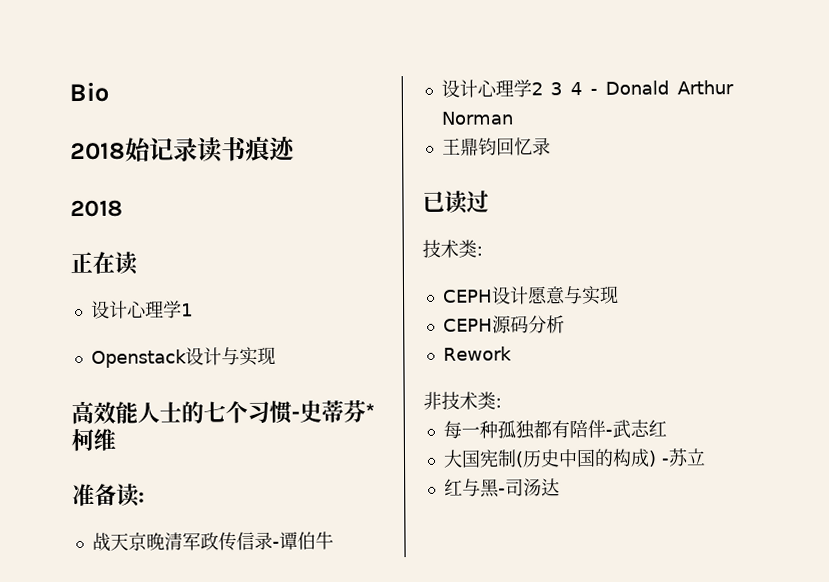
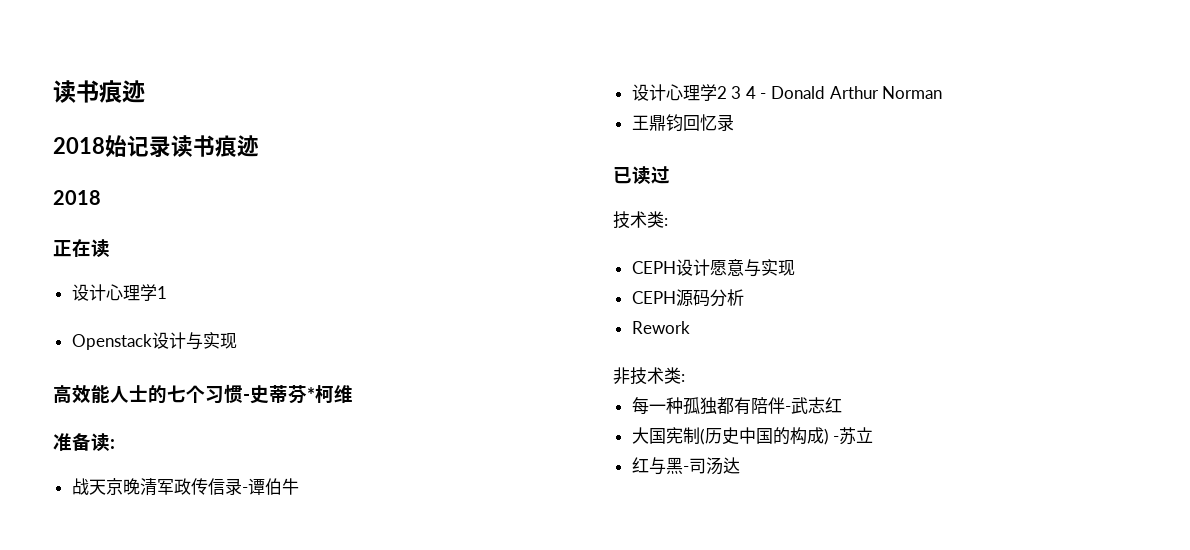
[69,81,109,103] Bio -> [53,80,145,103] 读书痕迹

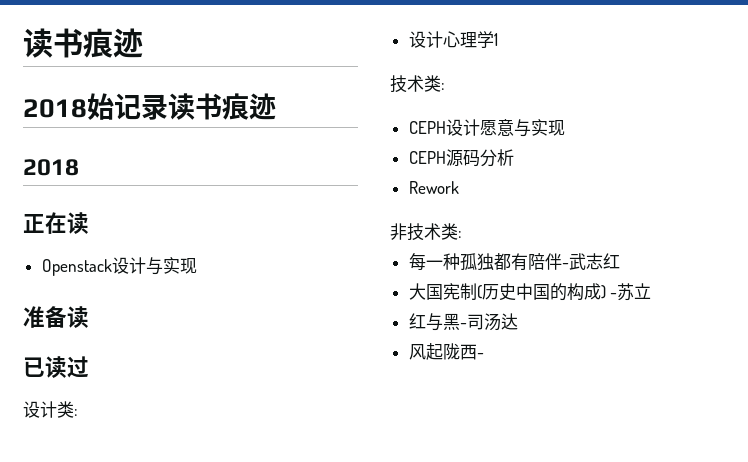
[71,284,167,301] // 设计心理学1 -> (89, 223) none
[53,384,353,404] [53,433,115,452] [71,478,299,496] [631,84,943,101] [631,114,734,132] [613,166,670,185] 高效能人士的七个习惯-史蒂芬*柯维 // 准备读: // 战天京晚清军政传信录-谭伯牛 // 设计心理学2 3 4 - Donald Arthur Norman // 王鼎钧回忆录 // 已读过 -> [23,306,89,328] [23,356,89,378] [23,401,78,418] [408,31,498,48] 准备读 // 已读过 // 设计类: // 设计心理学1
(740, 465) none -> [408,343,484,360] // 风起陇西-

